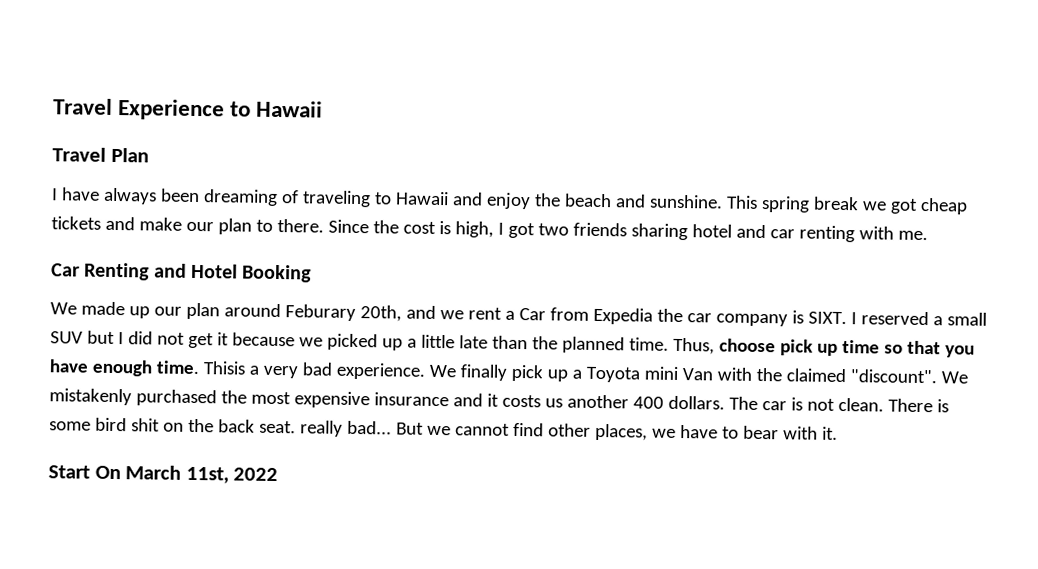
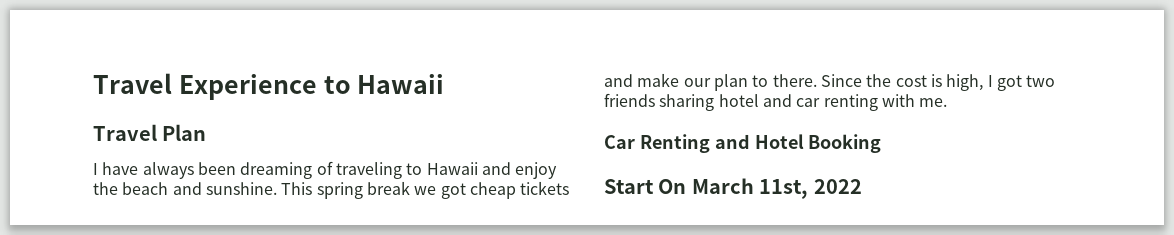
[50,301,987,327] [50,330,975,358] [49,359,968,384] [49,388,949,413] [49,417,838,441] // We made up our plan around Feburary 20th, and we rent a Car from Expedia the car company is SIXT. I reserved a small SUV but I did not get it because we picked up a little late than the planned time. Thus, choose pick up time so that you have enough time. Thisis a very bad experience. We finally pick up a Toyota mini Van with the claimed "discount". We mistakenly purchased the most expensive insurance and it costs us another 400 dollars. The car is not clean. There is some bird shit on the back seat. really bad... But we cannot find other places, we have to bear with it. -> (882, 143) none

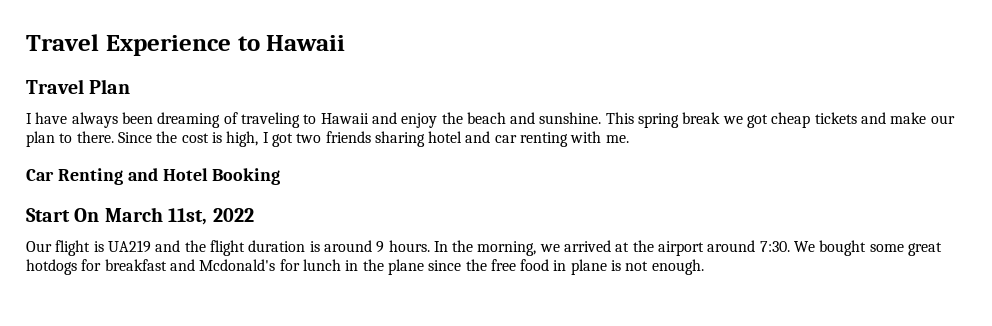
(862, 186) none -> [26,240,943,256] [26,259,704,275] // Our flight is UA219 and the flight duration is around 9 hours. In the morning, we arrived at the airport around 7:30. We bought some great hotdogs for breakfast and Mcdonald's for lunch in the plane since the free food in plane is not enough.

